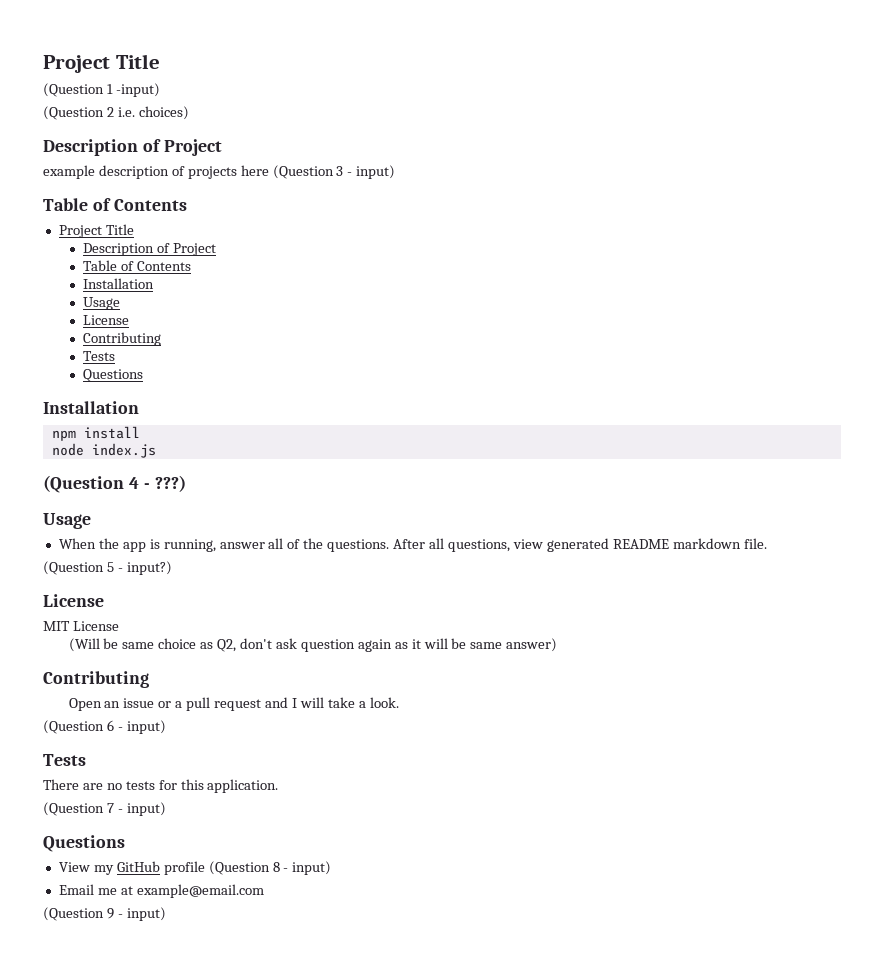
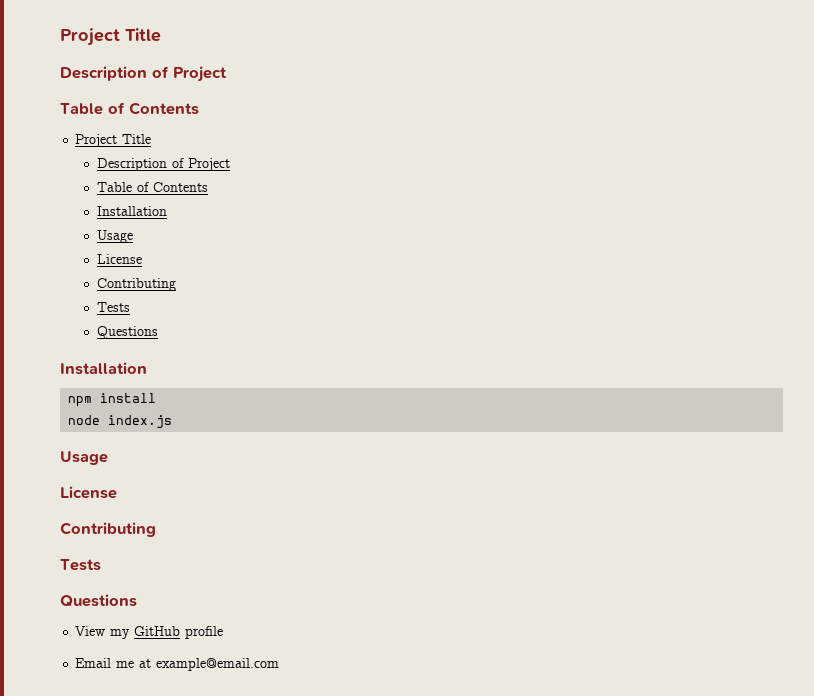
[43,54,160,73] [43,83,160,97] [43,106,189,120] [43,139,222,156] [43,165,396,179] Project Title // (Question 1 -input) // (Question 2 i.e. choices) // Description of Project // example description of projects here (Question 3 - input) -> [60,28,161,46] [60,66,227,82] Project Title // Description of Project
[43,475,186,493] [43,513,91,529] [58,538,767,552] [43,561,172,575] [43,594,104,607] [43,621,119,631] [68,638,558,652] [43,671,149,688] [68,697,399,711] [43,720,166,734] [43,754,86,766] [43,779,279,793] [43,802,166,816] (Question 4 - ???) // Usage // When the app is running, answer all of the questions. After all questions, view generated README markdown file. // (Question 5 - input?) // License // MIT License // (Will be same choice as Q2, don't ask question again as it will be same answer) // Contributing // Open an issue or a pull request and I will take a look. // (Question 6 - input) // Tests // There are no tests for this application. // (Question 7 - input) -> [60,451,108,465] [60,486,117,499] [60,522,156,537] [60,559,101,571] Usage // License // Contributing // Tests
[208,861,332,875] (Question 8 - input) -> (224, 632) none
[43,907,166,921] // (Question 9 - input) -> (280, 664) none

